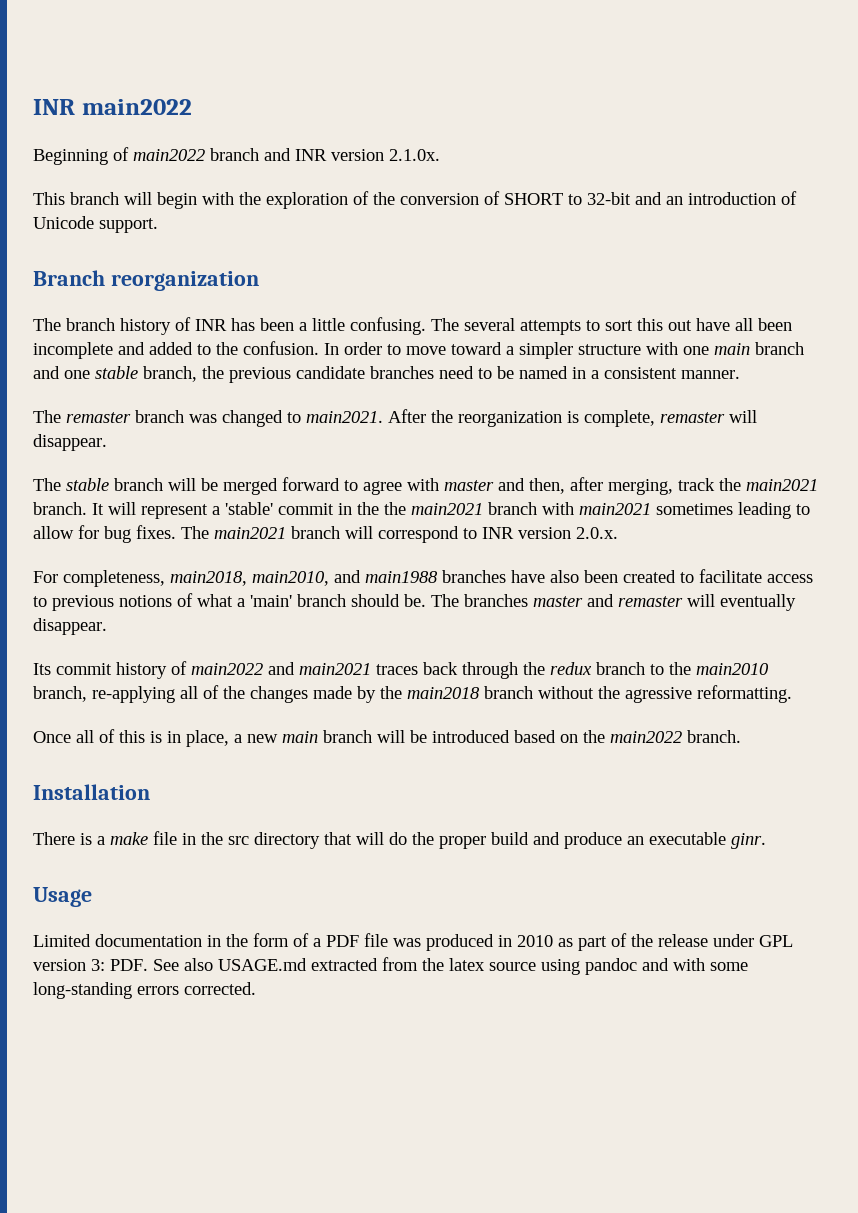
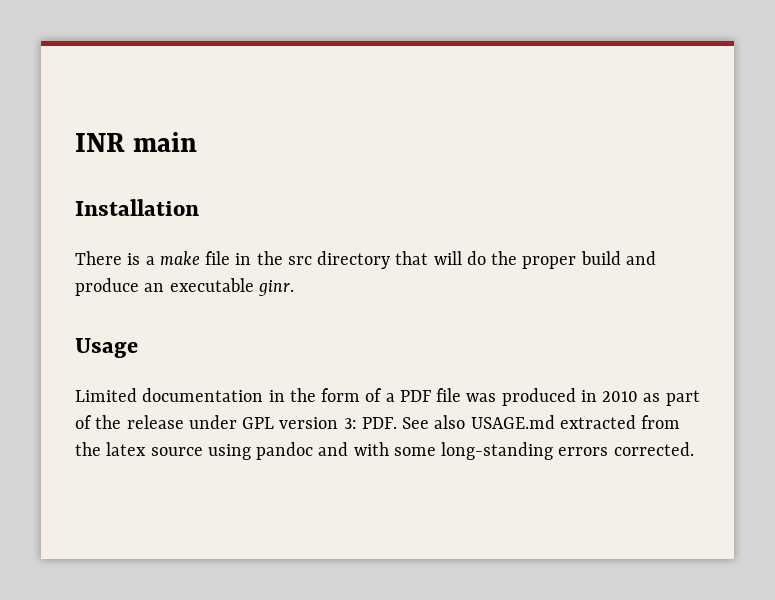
[33,99,192,115] [33,147,440,165] [33,191,797,209] [33,216,158,233] [33,270,259,291] [33,317,792,335] [33,341,804,359] [33,366,740,383] [33,409,757,427] [33,434,107,451] [33,477,818,495] [33,502,810,519] [33,525,618,543] [33,569,813,587] [33,593,796,611] [33,618,107,635] [33,661,769,679] [33,685,792,703] [33,729,741,747] INR main2022 // Beginning of main2022 branch and INR version 2.1.0x. // This branch will begin with the exploration of the conversion of SHORT to 32-bit and an introduction of Unicode support. // Branch reorganization // The branch history of INR has been a little confusing. The several attempts to sort this out have all been incomplete and added to the confusion. In order to move toward a simpler structure with one main branch and one stable branch, the previous candidate branches need to be named in a consistent manner. // The remaster branch was changed to main2021. After the reorganization is complete, remaster will disappear. // The stable branch will be merged forward to agree with master and then, after merging, track the main2021 branch. It will represent a 'stable' commit in the the main2021 branch with main2021 sometimes leading to allow for bug fixes. The main2021 branch will correspond to INR version 2.0.x. // For completeness, main2018, main2010, and main1988 branches have also been created to facilitate access to previous notions of what a 'main' branch should be. The branches master and remaster will eventually disappear. // Its commit history of main2022 and main2021 traces back through the redux branch to the main2010 branch, re-applying all of the changes made by the main2018 branch without the agressive reformatting. // Once all of this is in place, a new main branch will be introduced based on the main2022 branch. -> [75,132,198,152] INR main

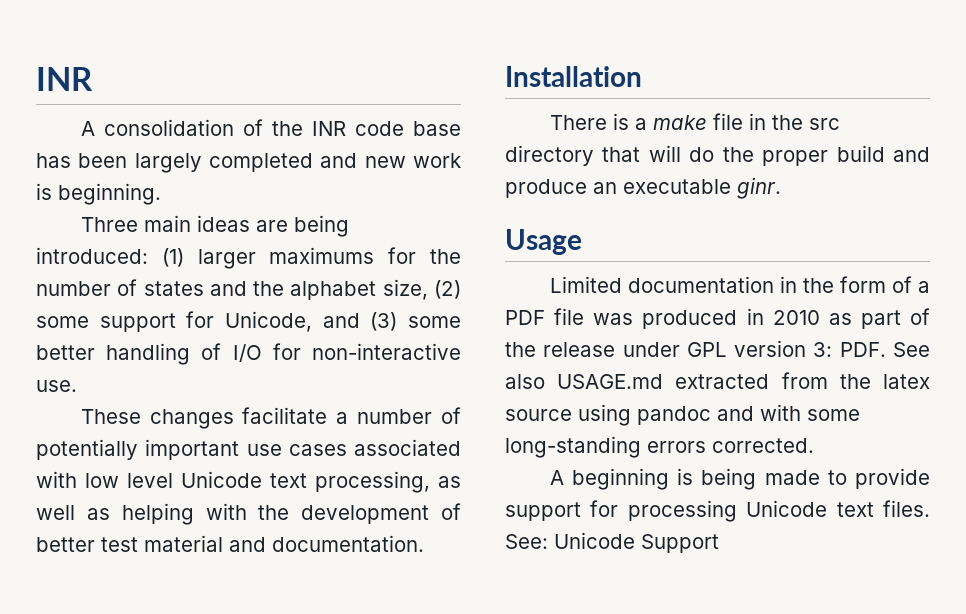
[75,132,198,152] INR main -> [36,67,93,91] [80,119,461,136] [36,153,461,173] [36,183,161,205] [80,215,349,237] [36,247,462,269] [36,279,461,300] [36,311,462,332] [36,343,461,365] [36,380,77,392] [80,407,461,429] [36,439,461,460] [36,471,461,493] [36,503,461,525] [36,535,424,552] INR // A consolidation of the INR code base has been largely completed and new work is beginning. // Three main ideas are being introduced: (1) larger maximums for the number of states and the alphabet size, (2) some support for Unicode, and (3) some better handling of I/O for non-interactive use. // These changes facilitate a number of potentially important use cases associated with low level Unicode text processing, as well as helping with the development of better test material and documentation.
(694, 449) none -> [549,468,930,490] [505,500,930,522] [505,532,719,553] // A beginning is being made to provide support for processing Unicode text files. See: Unicode Support

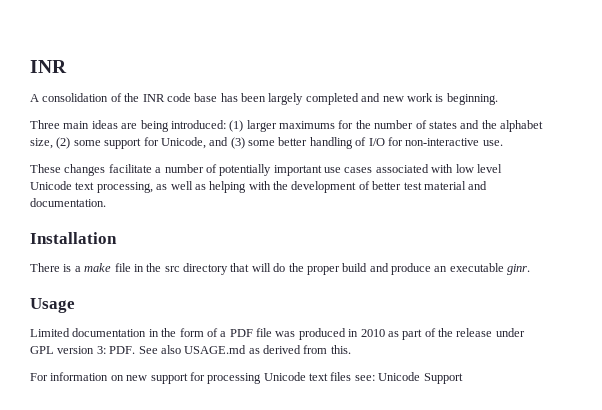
[675,372,930,389] [505,404,860,426] [505,436,814,458] [549,468,930,490] extracted from the latex source using pandoc and with some long-standing errors corrected. // A beginning is being made to provide -> [248,345,351,354] [30,372,148,381] as derived from this. // For information on new
[883,500,930,517] [505,534,548,549] files. See: -> [330,372,375,381] files see:

